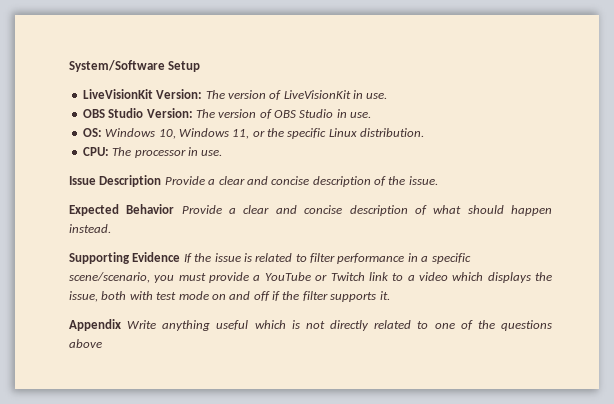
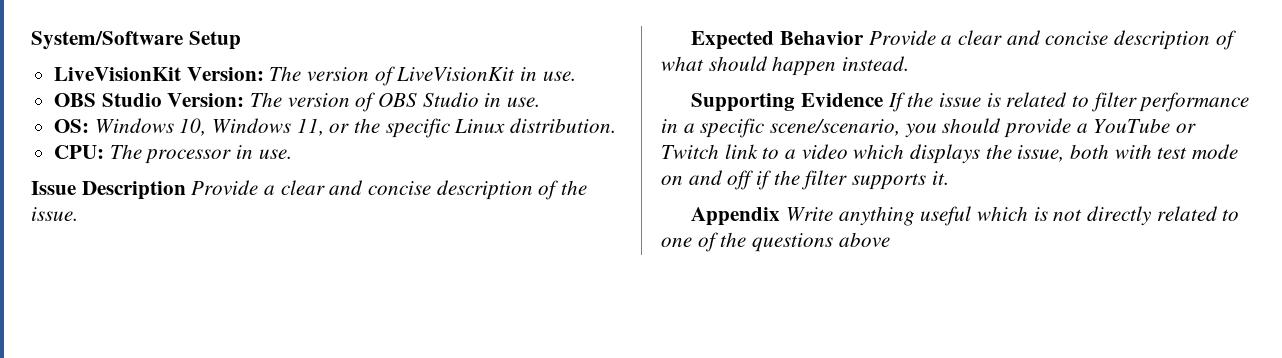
[178,273,206,281] must -> [942,118,1002,133] should

